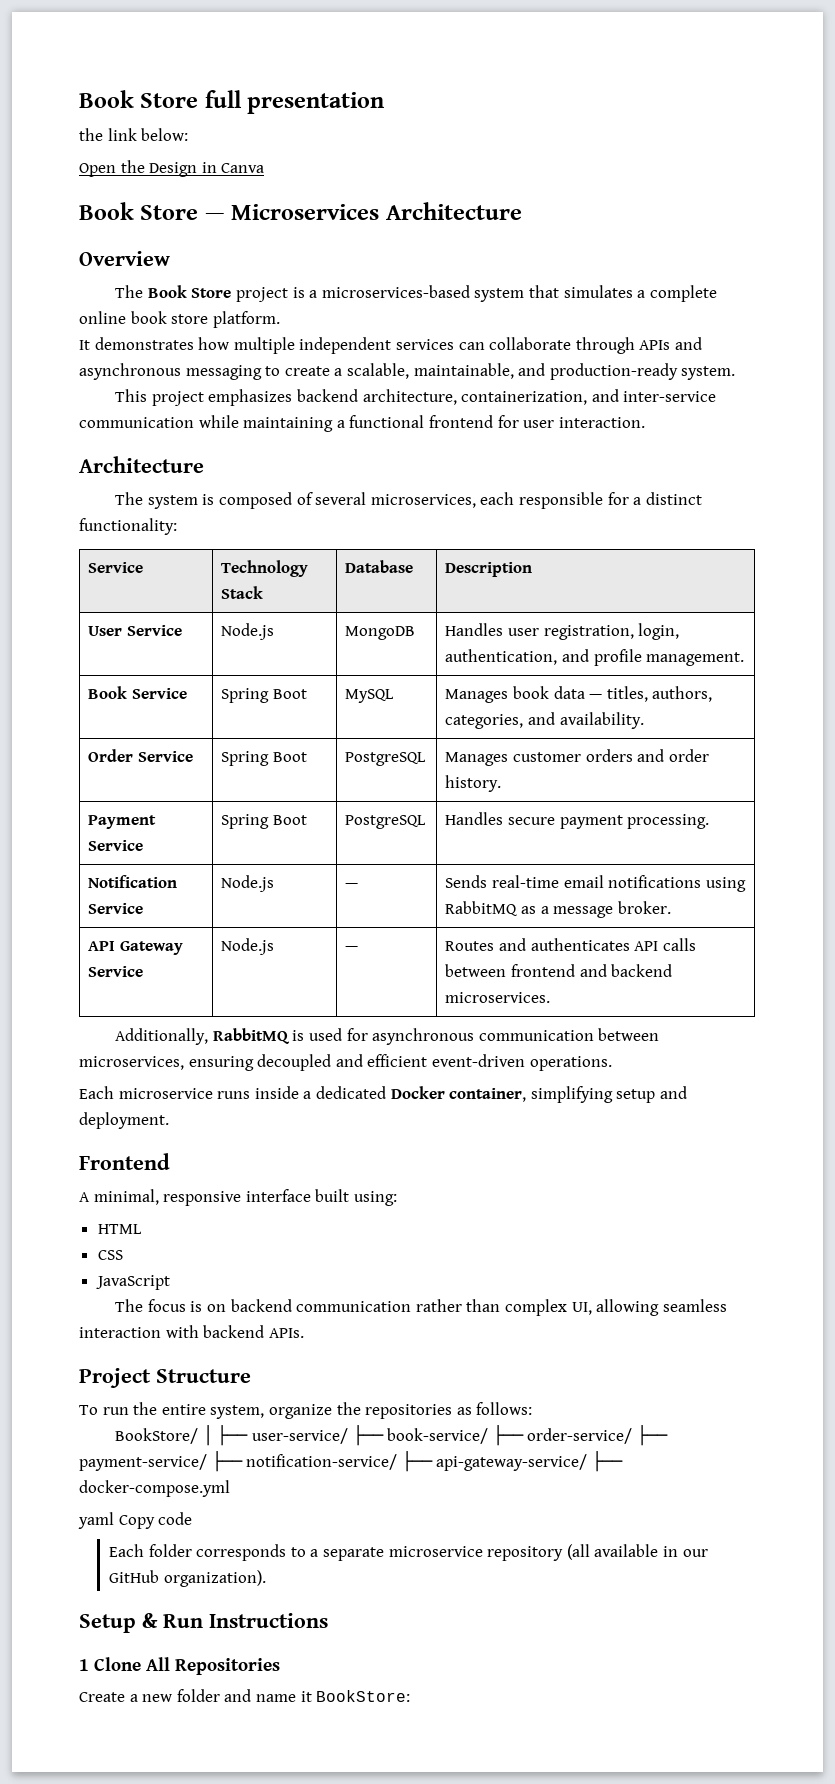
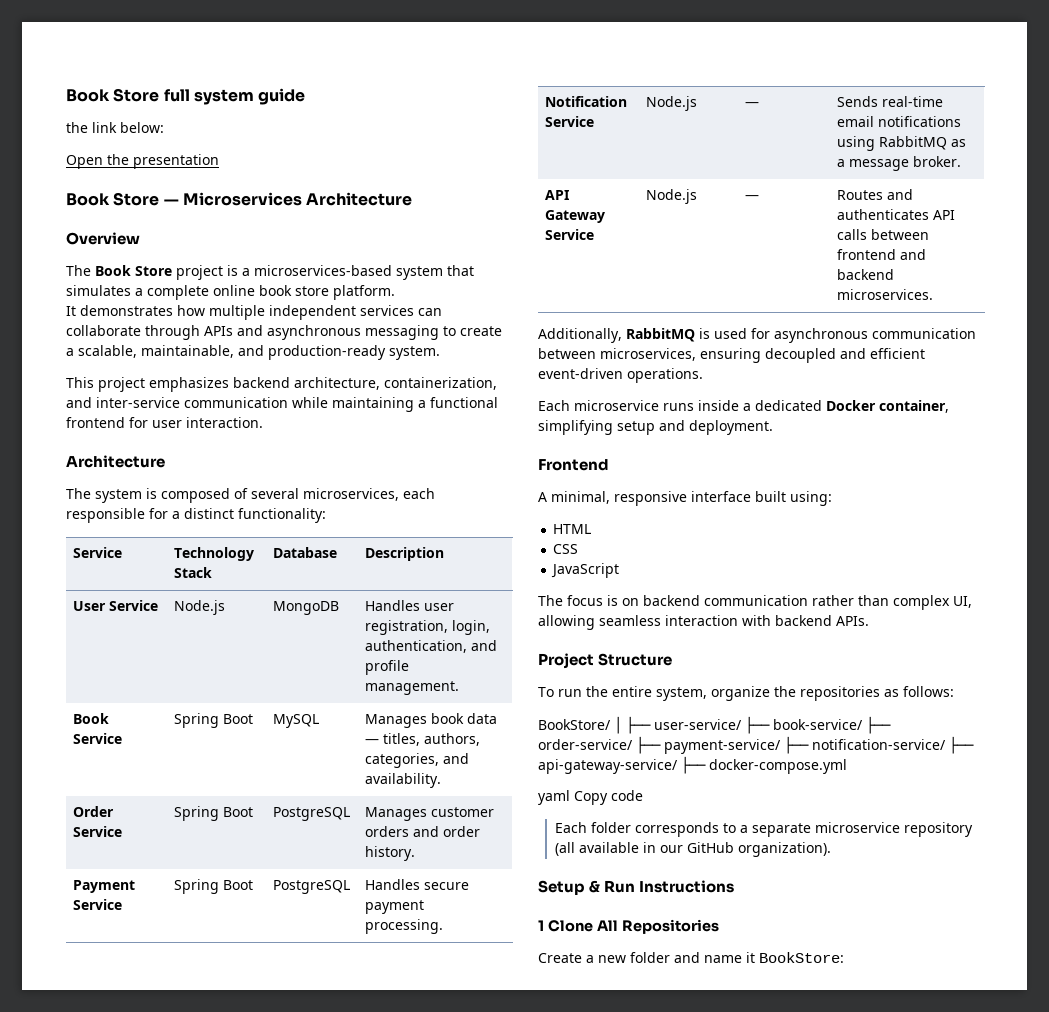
[247,92,385,114] presentation -> [193,88,306,105] system guide
[149,162,265,177] Design in Canva -> [133,154,219,169] presentation

